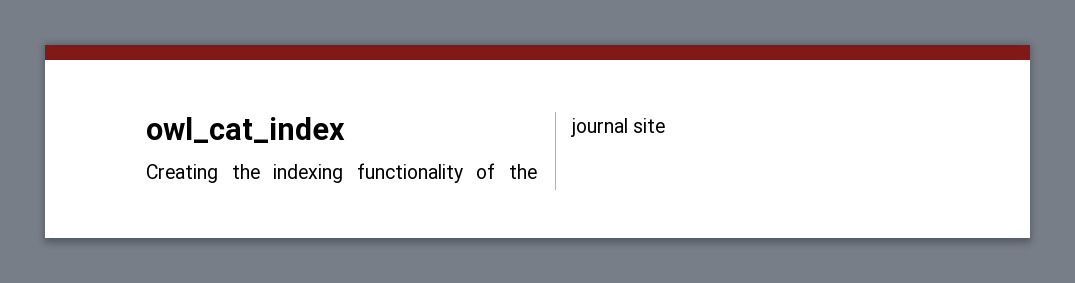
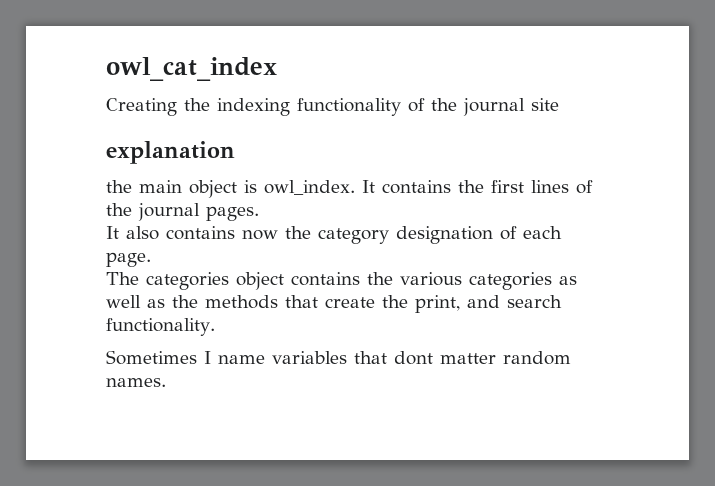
(666, 125) none -> [106,141,235,164] [106,180,593,198] [106,203,259,221] [106,226,562,244] [106,252,151,267] [106,272,577,290] [106,295,562,313] [106,318,215,336] [106,350,571,365] [106,378,166,387] // explanation // the main object is owl_index. It contains the first lines of the journal pages. // It also contains now the category designation of each page. // The categories object contains the various categories as well as the methods that create the print, and search functionality. // Sometimes I name variables that dont matter random names.

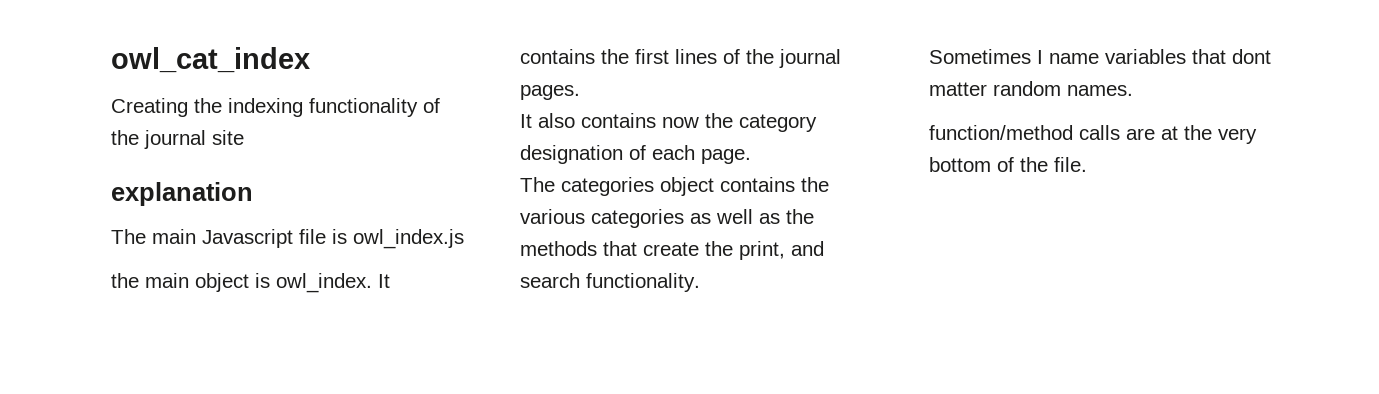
(235, 152) none -> [111,229,464,249] // The main Javascript file is owl_index.js
(166, 382) none -> [929,125,1257,144] [929,157,1087,172] // function/method calls are at the very bottom of the file.

